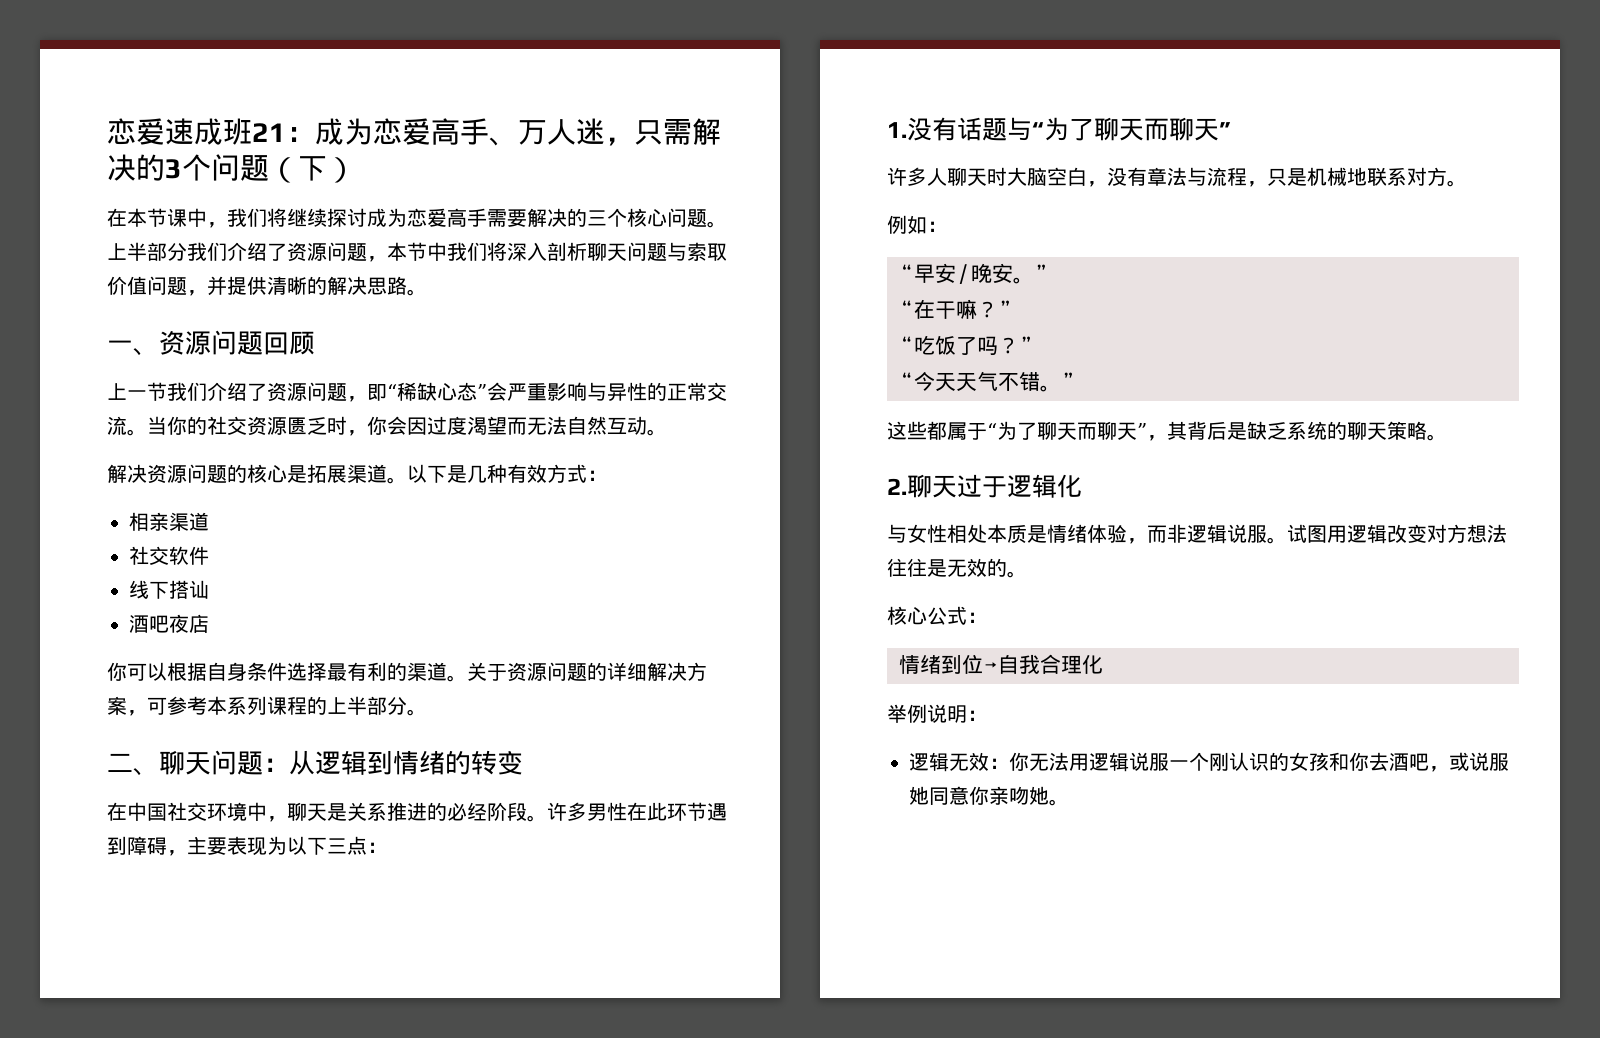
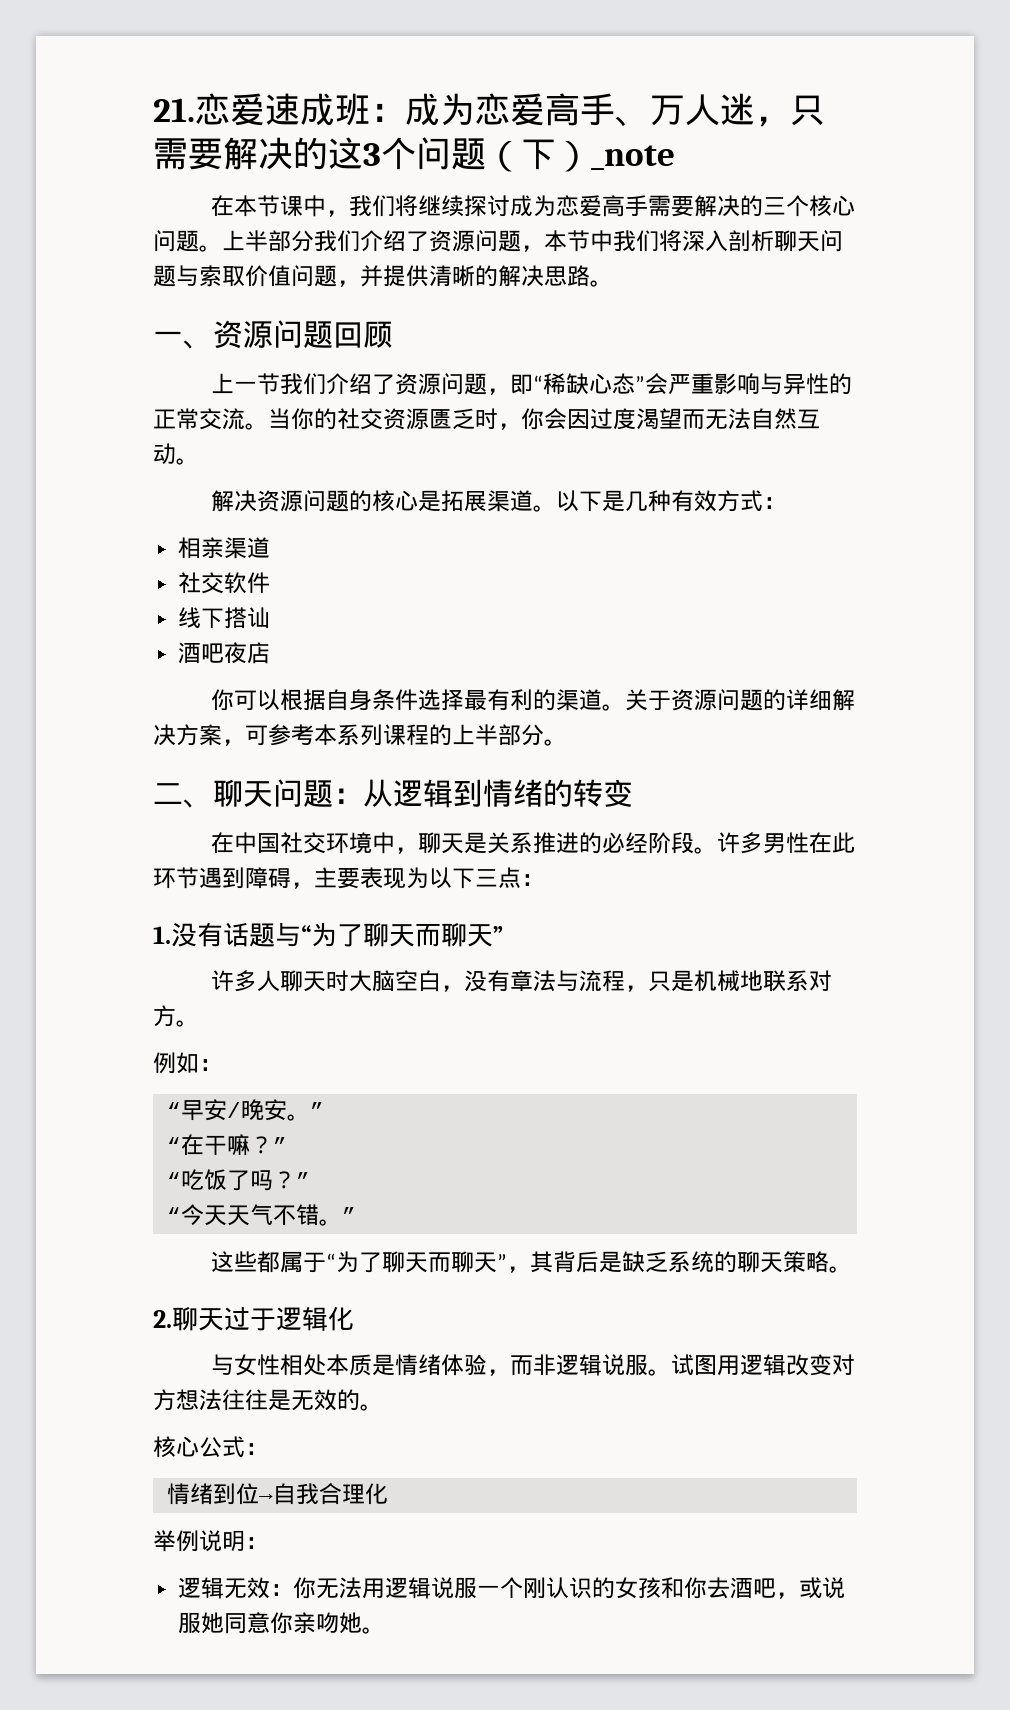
(107, 131) none -> [153,98,195,122] 21.
[252,123,286,142] 21 -> (370, 109) none
[692,118,721,145] [107,154,165,181] 解决的 -> [188,137,363,170] 要解决的这
(356, 170) none -> [591,145,675,170] _note

